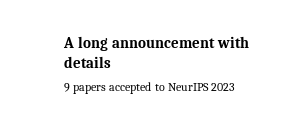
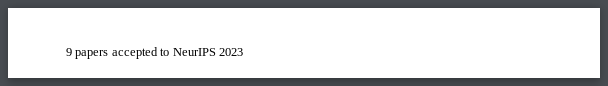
[63,36,249,51] [64,56,111,68] A long announcement with details // -> (66, 52) none

